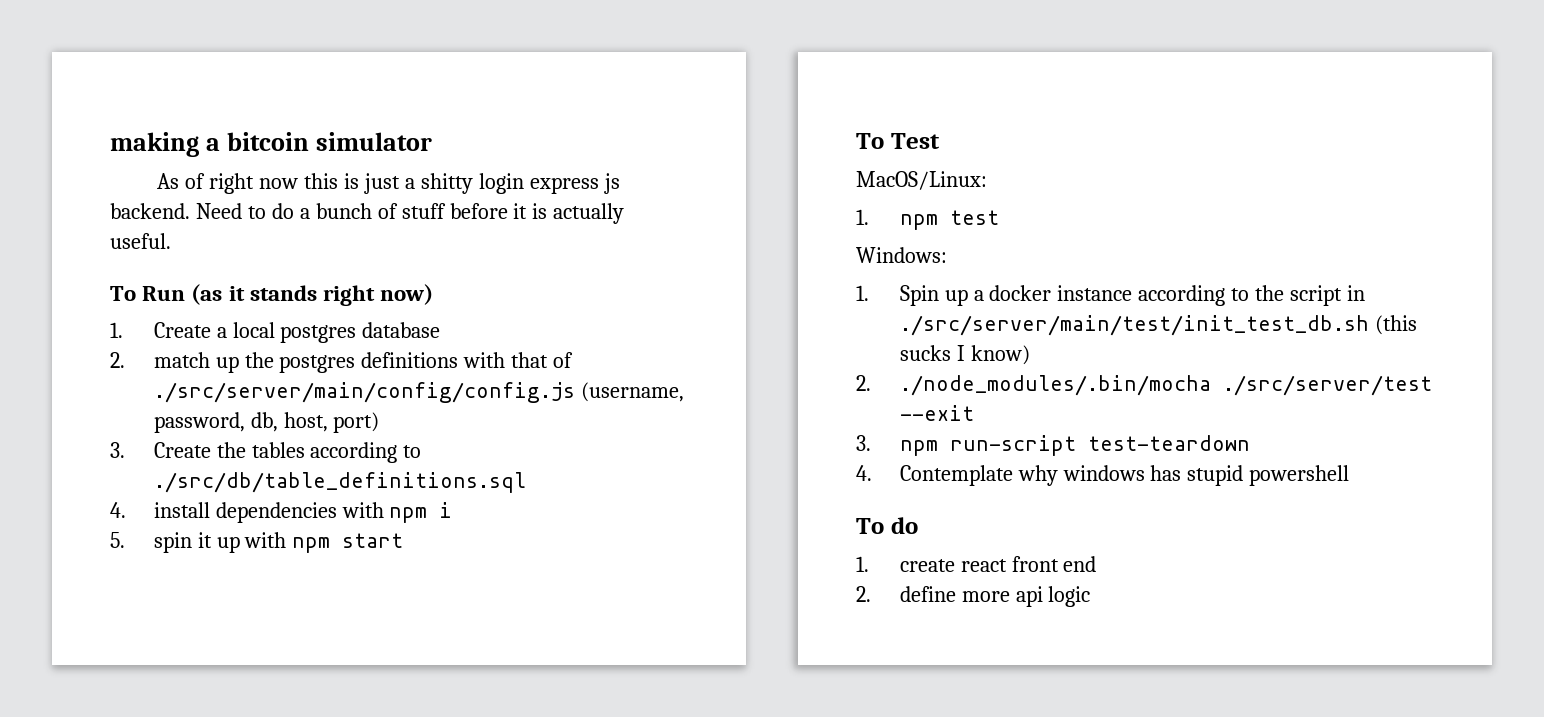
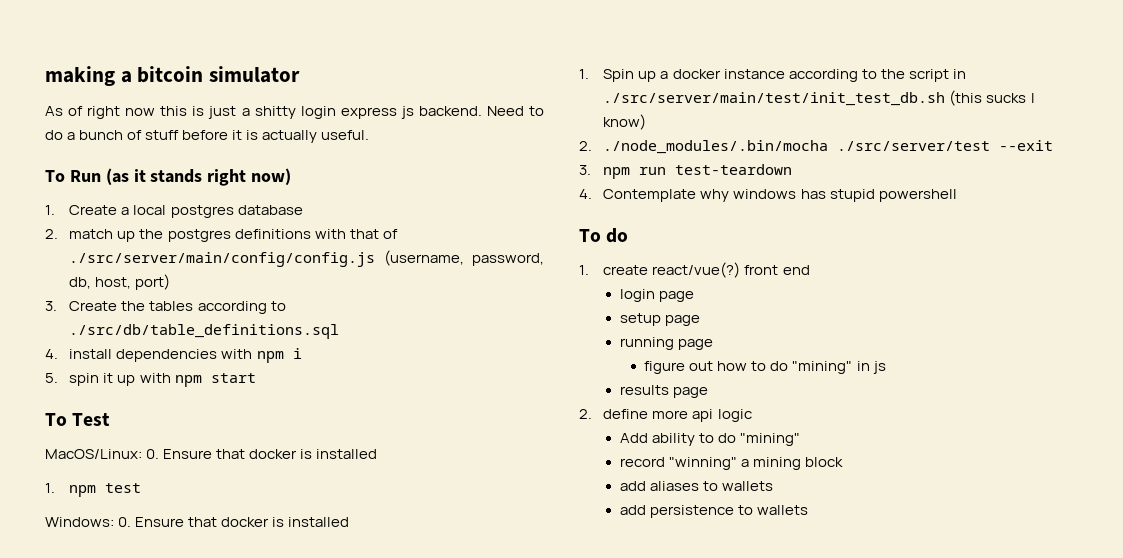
[856,209,999,230] [856,247,947,263] // 1. npm test // Windows: -> [146,449,378,459] [45,483,142,497] [45,517,350,527] 0. Ensure that docker is installed // 1. npm test // Windows: 0. Ensure that docker is installed
[949,435,1076,456] run-script -> [639,167,667,175] run
[960,559,1007,572] react -> [652,262,741,278] react/vue(?)
(1097, 564) none -> [619,289,694,302] [619,313,700,326] [619,337,713,350] [644,361,886,374] [619,385,708,398] // login page // setup page // running page // figure out how to do "mining" in js // results page
(1091, 596) none -> [619,433,801,446] [619,457,844,470] [619,481,774,491] [619,505,809,518] // Add ability to do "mining" // record "winning" a mining block // add aliases to wallets // add persistence to wallets

